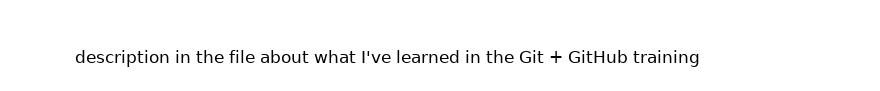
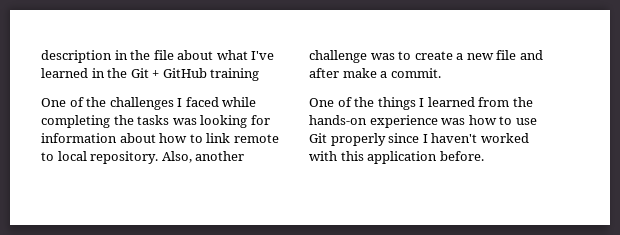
(700, 58) none -> [41,97,257,110] [41,115,270,128] [41,133,279,143] [41,151,245,164] [309,50,543,63] [309,68,441,78] [309,97,533,110] [309,115,537,128] [309,133,529,146] [309,151,484,164] // One of the challenges I faced while completing the tasks was looking for information about how to link remote to local repository. Also, another challenge was to create a new file and after make a commit. // One of the things I learned from the hands-on experience was how to use Git properly since I haven't worked with this application before.

